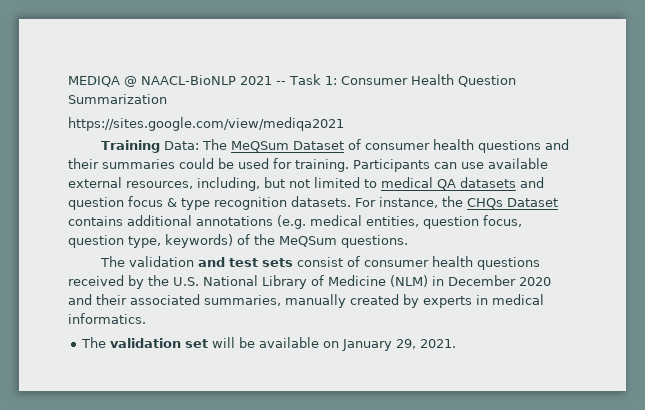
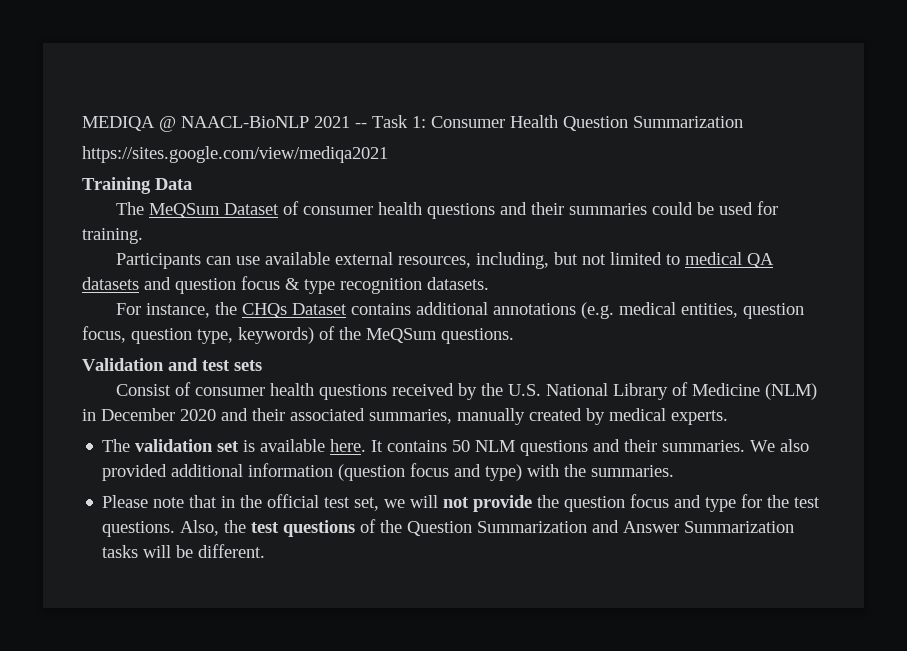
[164,141,200,150] Data: -> [155,178,192,190] Data //
(349, 165) none -> (143, 236) //
(351, 201) none -> (489, 283) //
[100,256,195,267] The validation -> [82,358,164,371] Validation
[297,257,344,267] consist -> [116,384,172,396] // Consist
[423,294,544,308] [68,313,146,324] experts in medical informatics. -> [609,408,728,425] medical experts.
[212,337,457,351] will be available on January 29, 2021. -> [243,439,810,456] [102,463,675,481] [102,494,821,512] [102,519,795,537] [102,544,266,558] is available here. It contains 50 NLM questions and their summaries. We also provided additional information (question focus and type) with the summaries. // Please note that in the official test set, we will not provide the question focus and type for the test questions. Also, the test questions of the Question Summarization and Answer Summarization tasks will be different.

